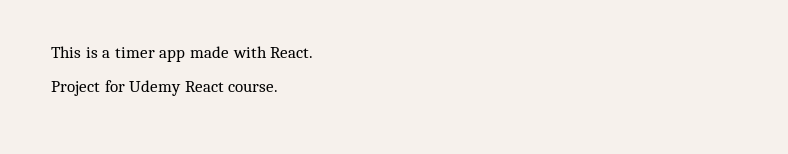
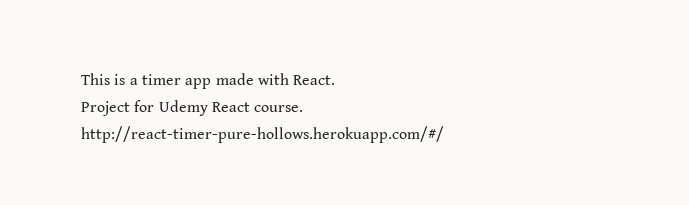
(279, 87) none -> [81,126,444,143] // http://react-timer-pure-hollows.herokuapp.com/#/

